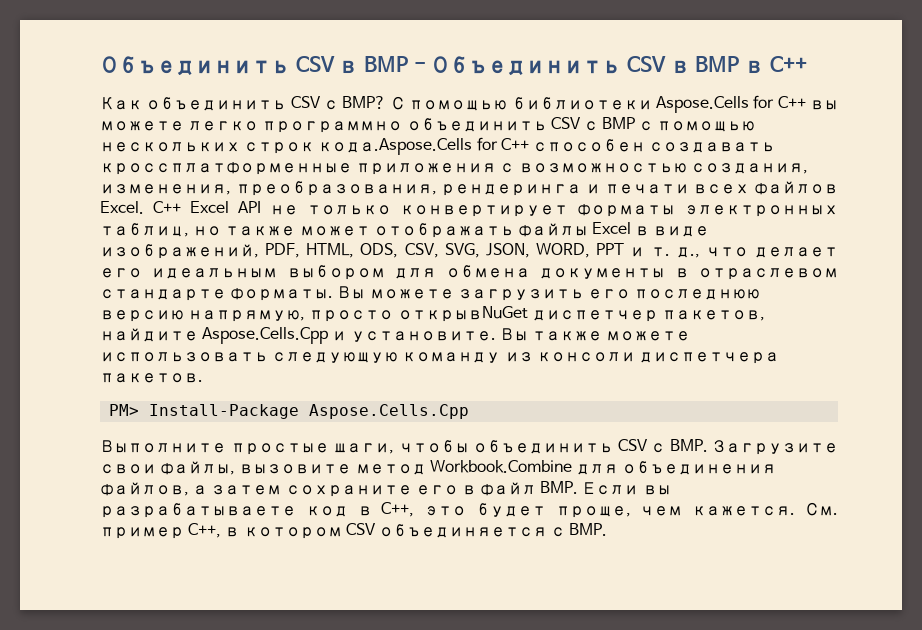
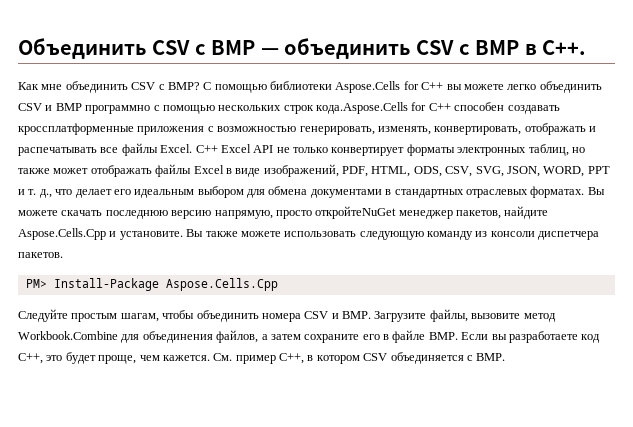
[100,56,690,76] Объединить CSV в BMP - Объединить CSV в -> [18,38,470,59] Объединить CSV с BMP — объединить CSV с
[769,56,807,72] C++ -> [541,40,586,55] C++.
(142, 103) none -> [41,84,63,90] мне
[262,117,636,133] программно объединить CSV с BMP -> [539,81,602,93] [18,103,151,114] объединить CSV и BMP программно
[690,163,808,174] [100,181,838,196] создания, изменения, преобразования, рендеринга и печати всех файлов -> [299,123,596,135] [18,143,158,156] генерировать, изменять, конвертировать, отображать и распечатывать все файлы
[539,268,838,280] [100,286,630,301] документы в отраслевом стандарте форматы. Вы можете загрузить его -> [310,186,605,198] [18,210,103,216] документами в стандартных отраслевых форматах. Вы можете скачать
[397,306,658,322] открывNuGet диспетчер -> [315,206,453,219] откройтеNuGet менеджер
[100,439,665,455] Выполните простые шаги, чтобы объединить CSV с -> [18,309,339,322] Следуйте простым шагам, чтобы объединить номера CSV и
[100,464,156,474] свои -> (427, 316) none
[480,482,537,496] файл -> [392,330,426,343] файле
[100,503,372,518] разрабатываете код в -> [508,331,601,343] разработаете код

